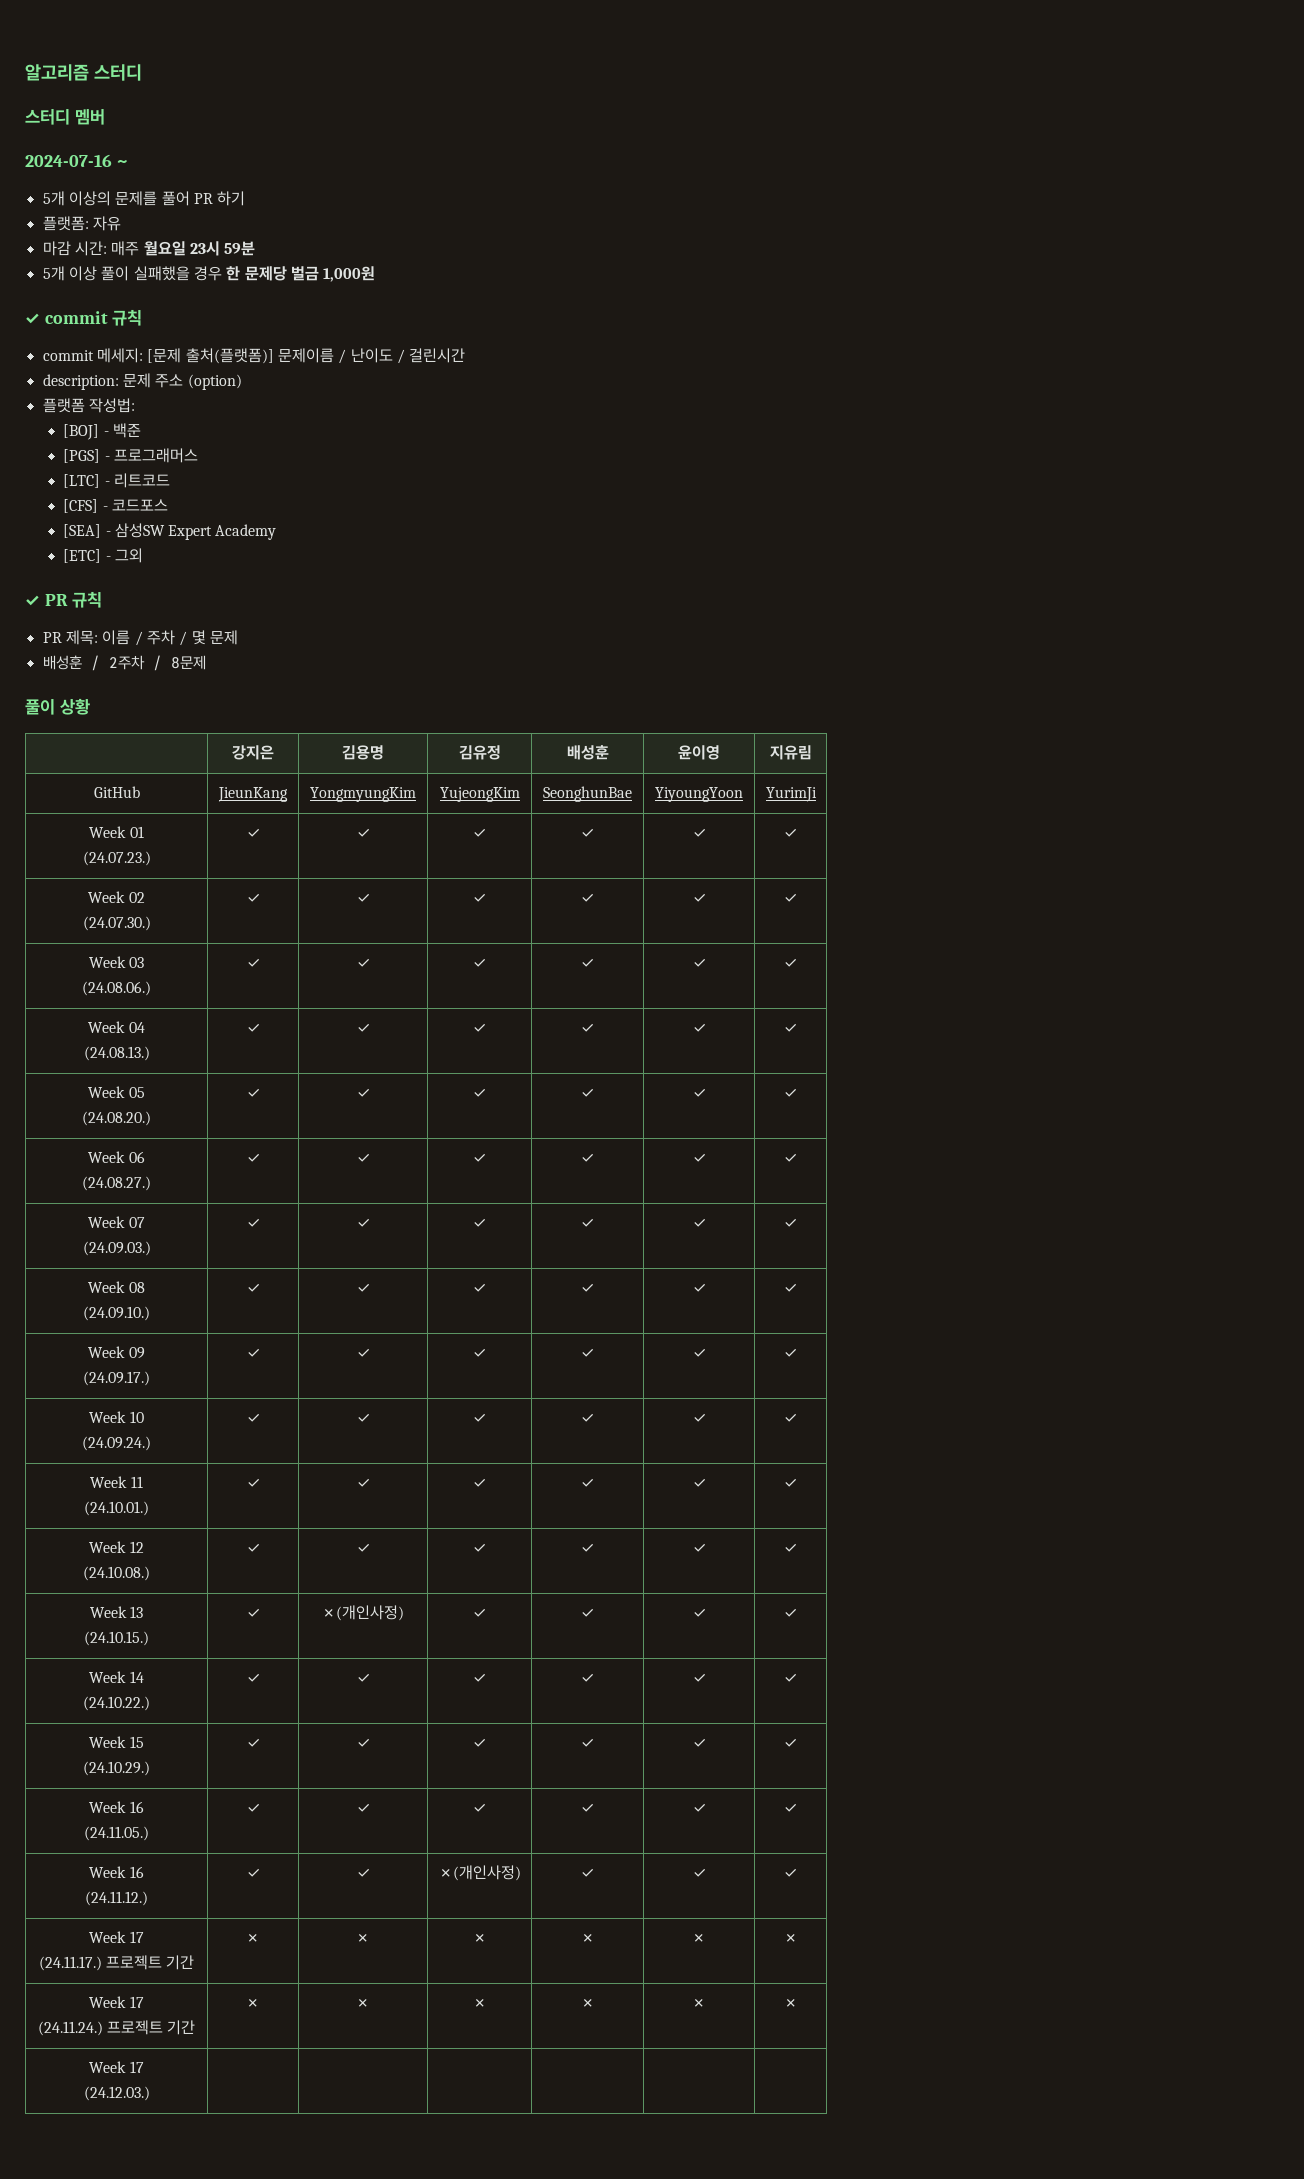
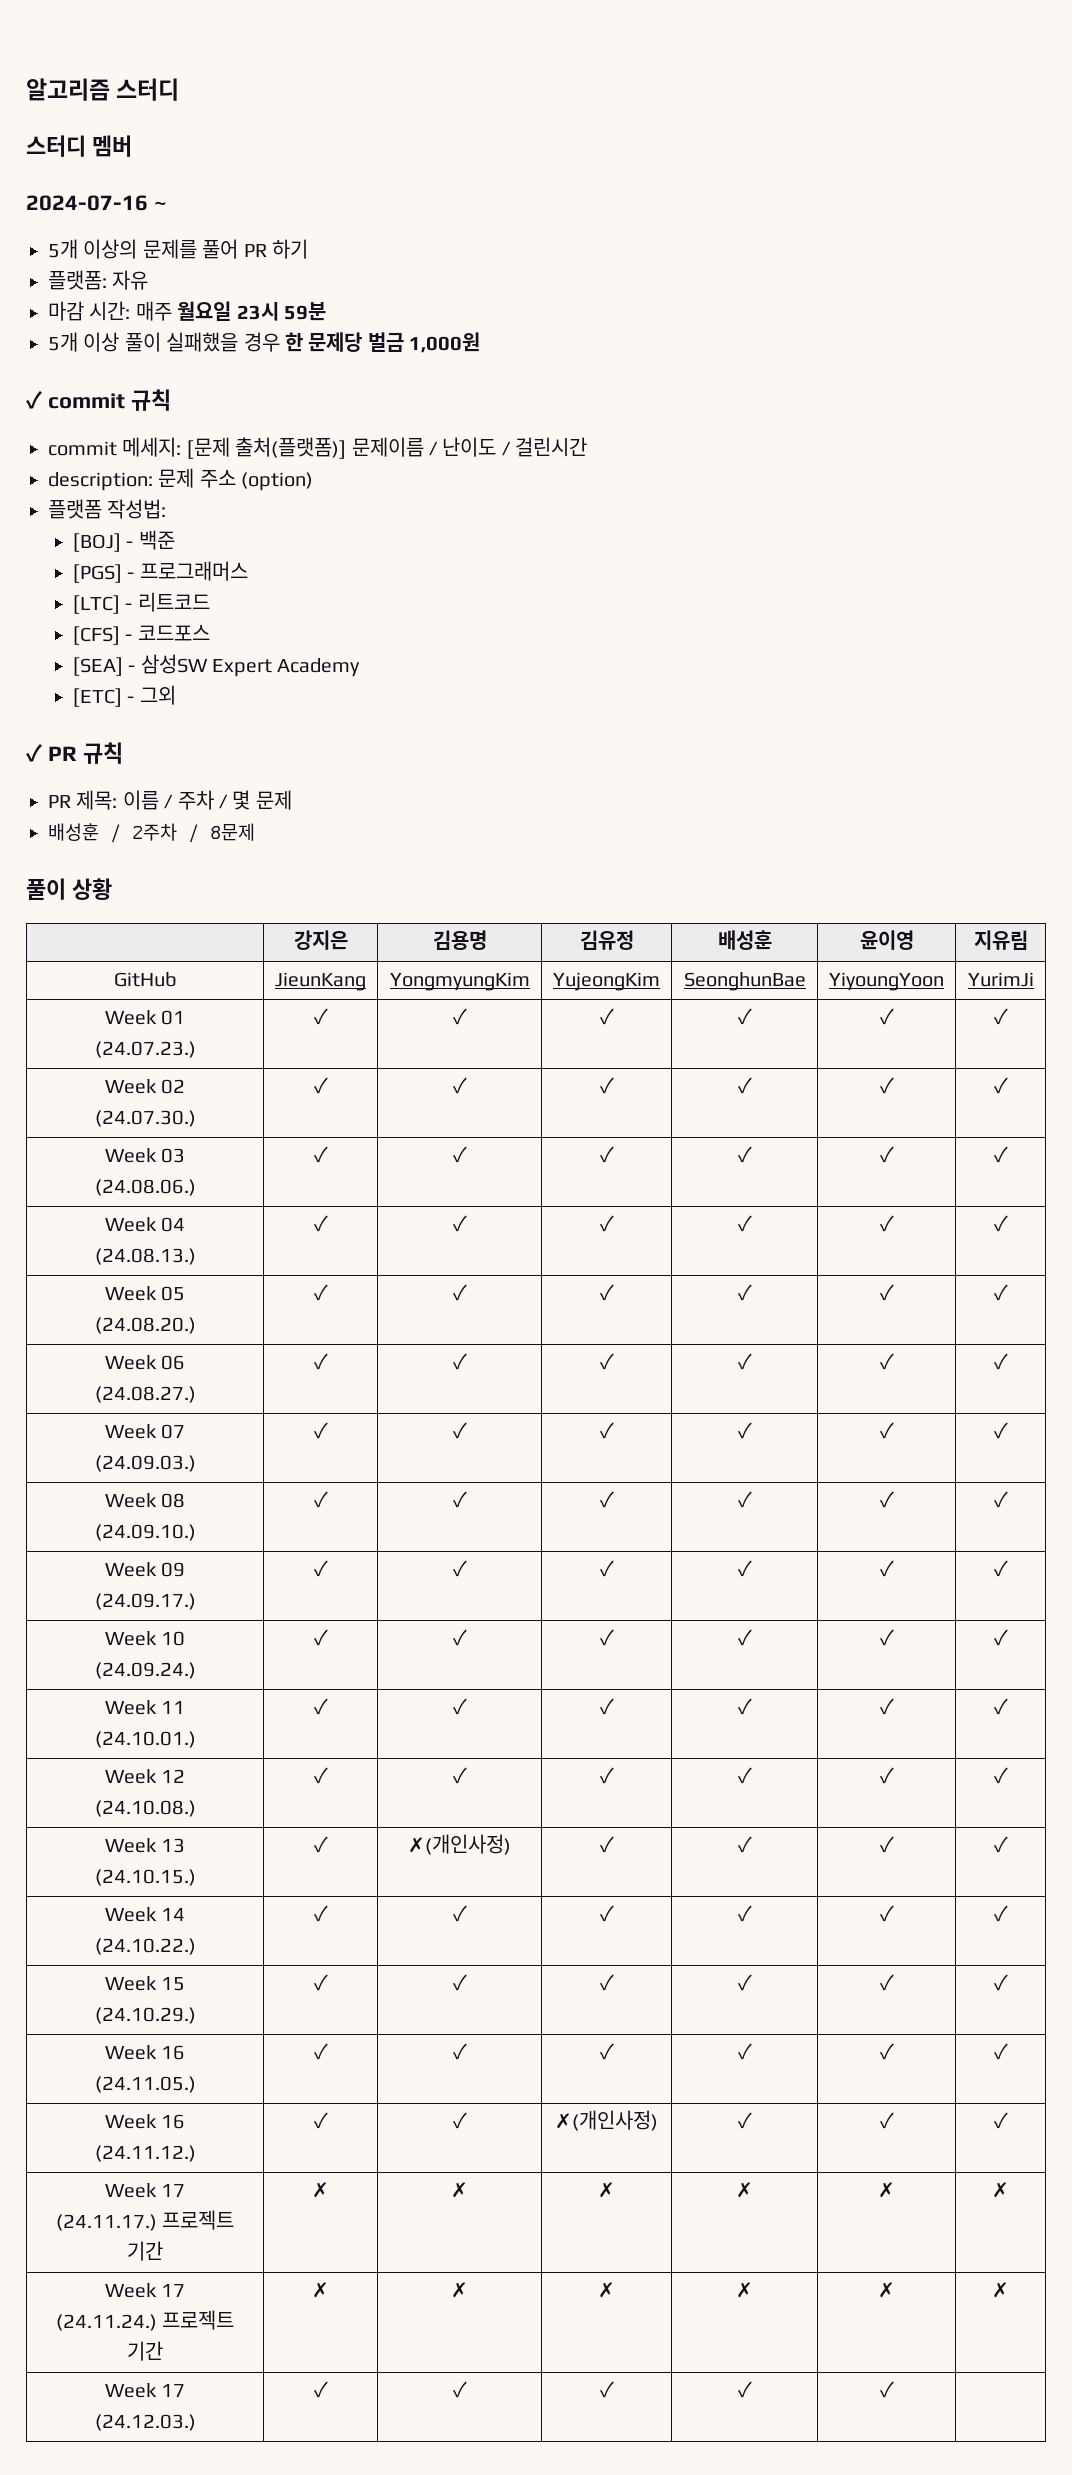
(150, 2093) | | | | -> [313,2381,328,2398] [452,2381,467,2398] [599,2381,614,2398] [737,2381,752,2398] [879,2381,894,2398] ✓ | ✓ | ✓ | ✓ | ✓

